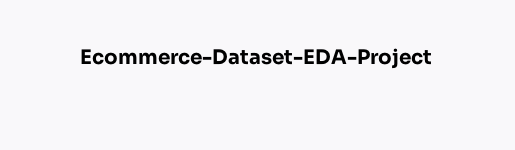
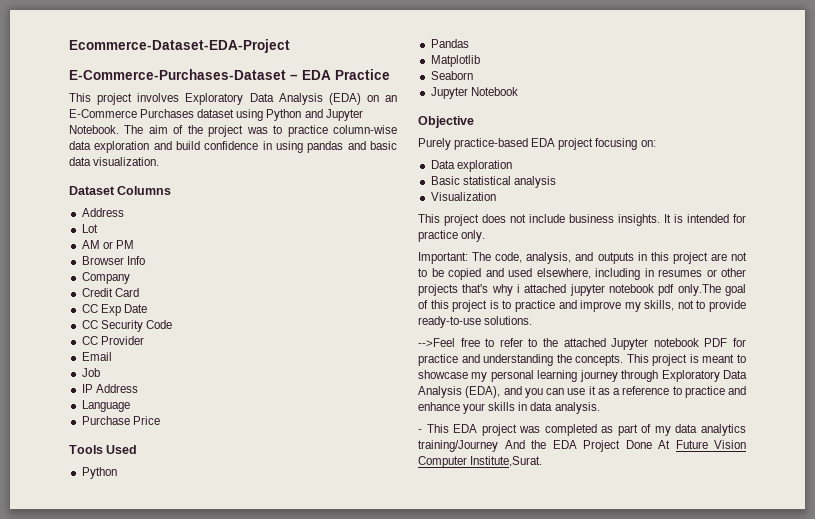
(432, 58) none -> [69,69,390,80] [69,93,397,105] [69,109,363,121] [69,125,398,137] [69,141,397,153] [69,157,160,166] [69,186,172,195] [81,208,124,217] [81,224,98,233] [81,240,134,249] [81,256,145,265] [81,272,130,284] [81,288,139,297] [81,304,147,316] [81,320,172,332] [81,336,144,345] [81,352,112,361] [81,368,100,377] [81,384,138,393] [81,400,130,412] [81,416,160,425] [69,445,138,454] [81,467,117,479] [430,39,469,48] [430,55,480,67] [430,71,473,80] [430,87,518,99] [418,116,474,128] [418,138,656,150] [430,160,512,172] [430,176,556,188] [430,192,496,201] [418,214,746,226] [418,230,486,242] [418,252,747,264] [418,268,746,280] [418,284,746,296] [418,300,746,312] [418,316,533,328] [418,338,746,350] [418,354,746,366] [418,370,747,382] [418,386,746,398] [418,402,600,414] [418,424,746,436] [418,440,746,452] [418,456,543,468] // E-Commerce-Purchases-Dataset – EDA Practice // This project involves Exploratory Data Analysis (EDA) on an E-Commerce Purchases dataset using Python and Jupyter Notebook. The aim of the project was to practice column-wise data exploration and build confidence in using pandas and basic data visualization. // Dataset Columns // Address // Lot // AM or PM // Browser Info // Company // Credit Card // CC Exp Date // CC Security Code // CC Provider // Email // Job // IP Address // Language // Purchase Price // Tools Used // Python // Pandas // Matplotlib // Seaborn // Jupyter Notebook // Objective // Purely practice-based EDA project focusing on: // Data exploration // Basic statistical analysis // Visualization // This project does not include business insights. It is intended for practice only. // Important: The code, analysis, and outputs in this project are not to be copied and used elsewhere, including in resumes or other projects that's why i attached jupyter notebook pdf only.The goal of this project is to practice and improve my skills, not to provide ready-to-use solutions. // -->Feel free to refer to the attached Jupyter notebook PDF for practice and understanding the concepts. This project is meant to showcase my personal learning journey through Exploratory Data Analysis (EDA), and you can use it as a reference to practice and enhance your skills in data analysis. // - This EDA project was completed as part of my data analytics training/Journey And the EDA Project Done At Future Vision Computer Institute,Surat.

